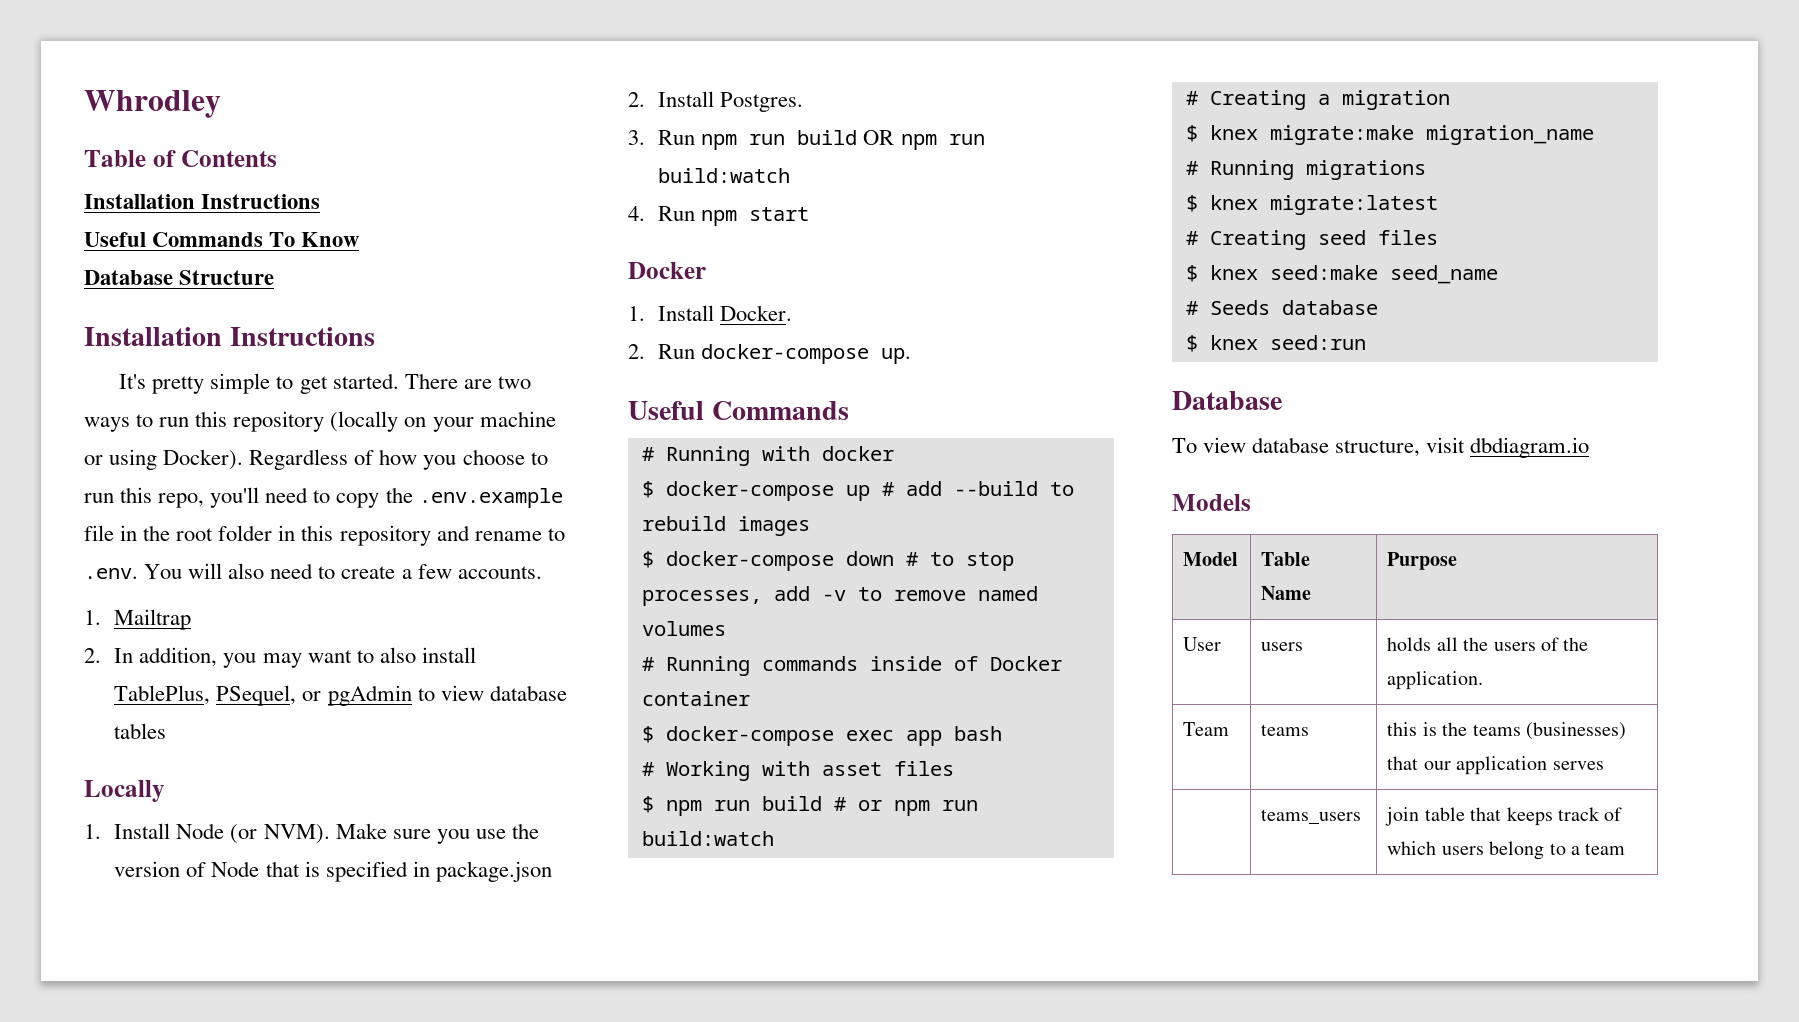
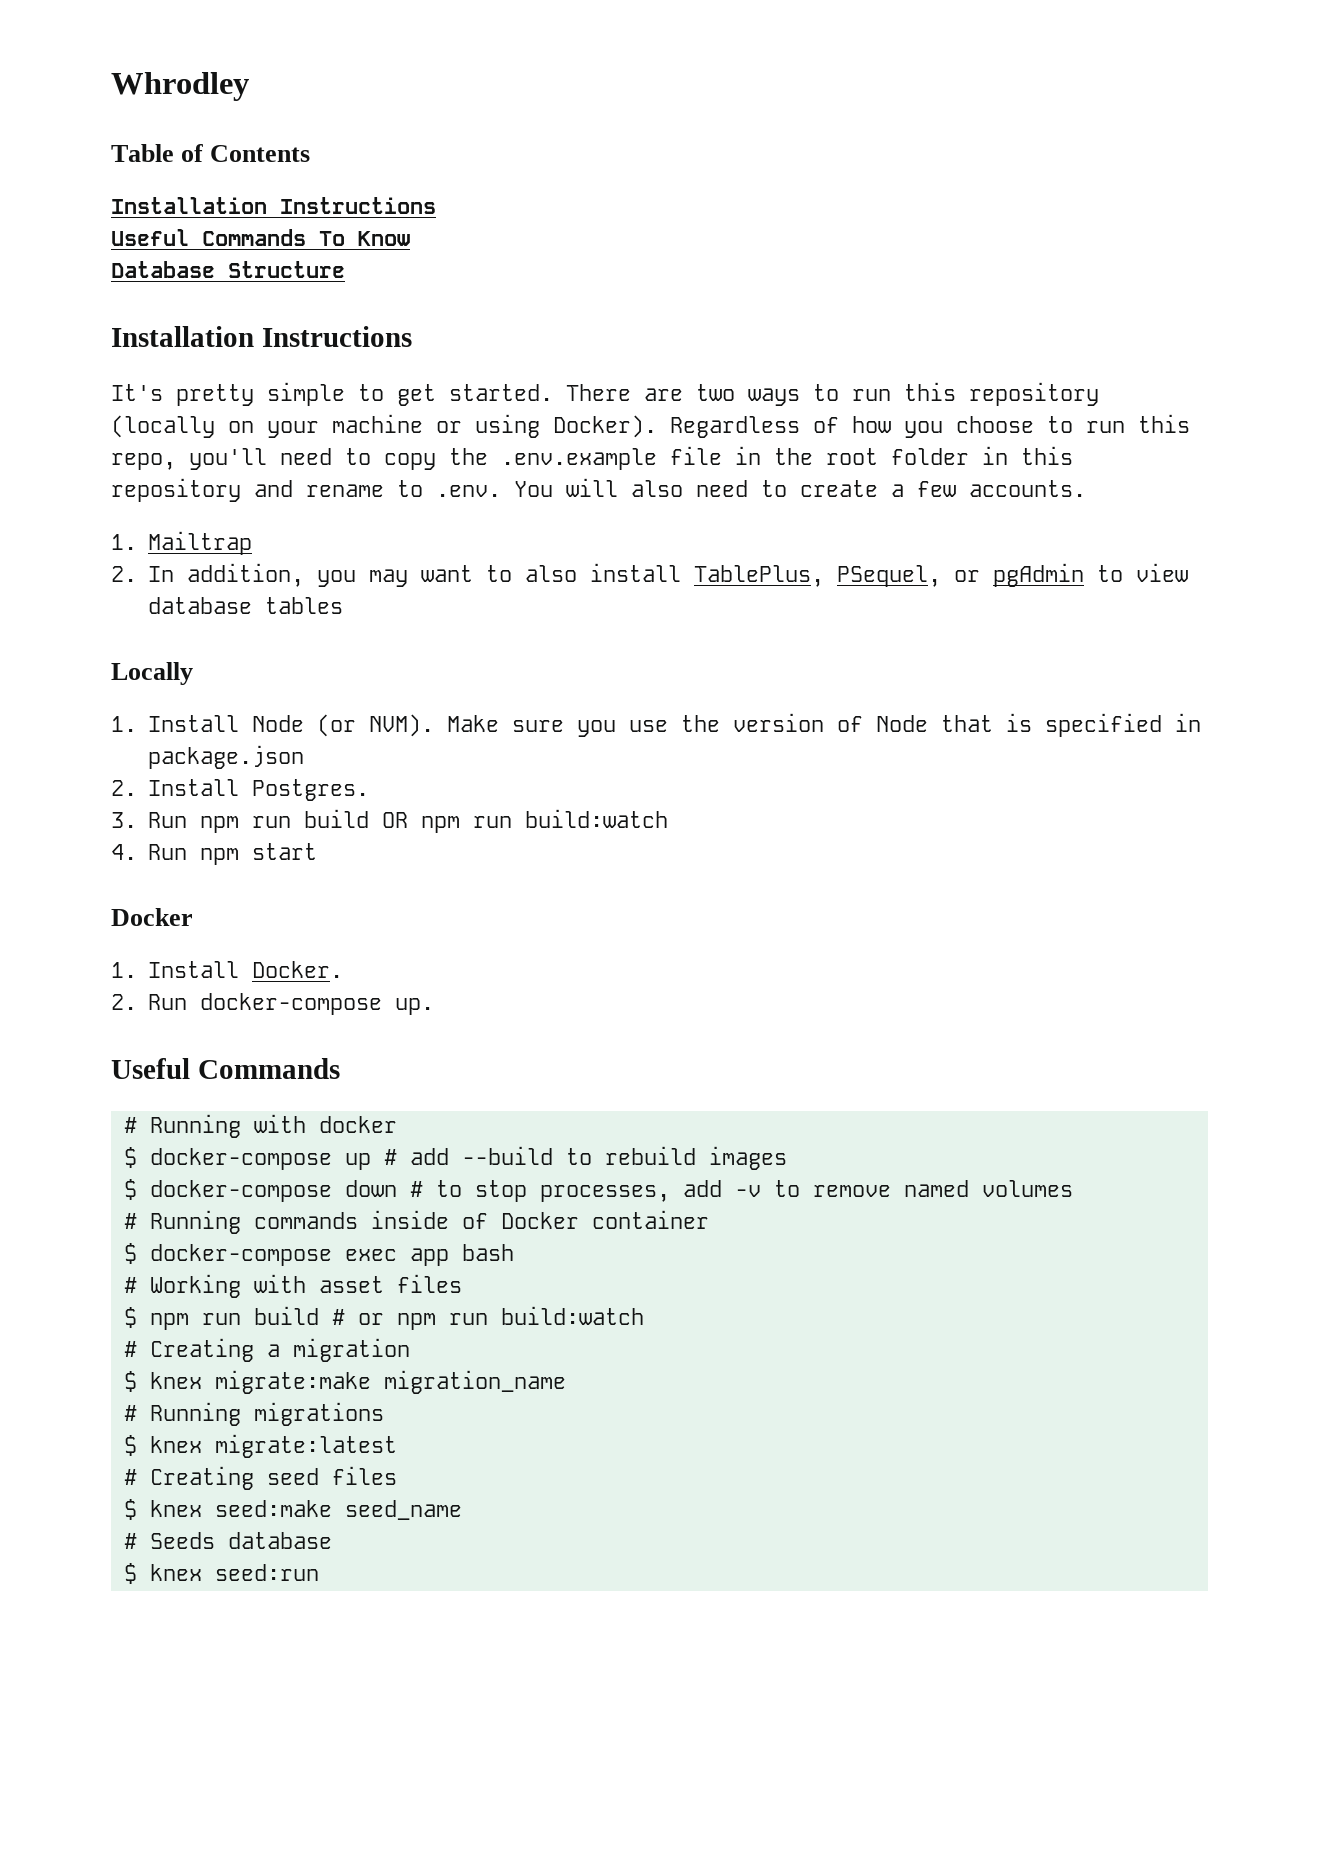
[1172,391,1282,410] [1172,437,1590,458] [1172,494,1251,511] [1183,552,1239,566] [1261,552,1311,566] [1261,586,1312,600] [1387,552,1458,570] [1183,637,1222,651] [1261,642,1304,651] [1387,637,1589,651] [1387,671,1484,690] [1183,722,1230,736] [1261,724,1310,736] [1387,722,1627,740] [1387,756,1604,775] [1261,809,1362,824] [1385,807,1623,826] [1387,841,1626,860] // Database // To view database structure, visit dbdiagram.io // Models // Model | Table Name | Purpose // User | users | holds all the users of the application. // Team | teams | this is the teams (businesses) that our application serves // | teams_users | join table that keeps track of which users belong to a team -> (319, 1572) none

